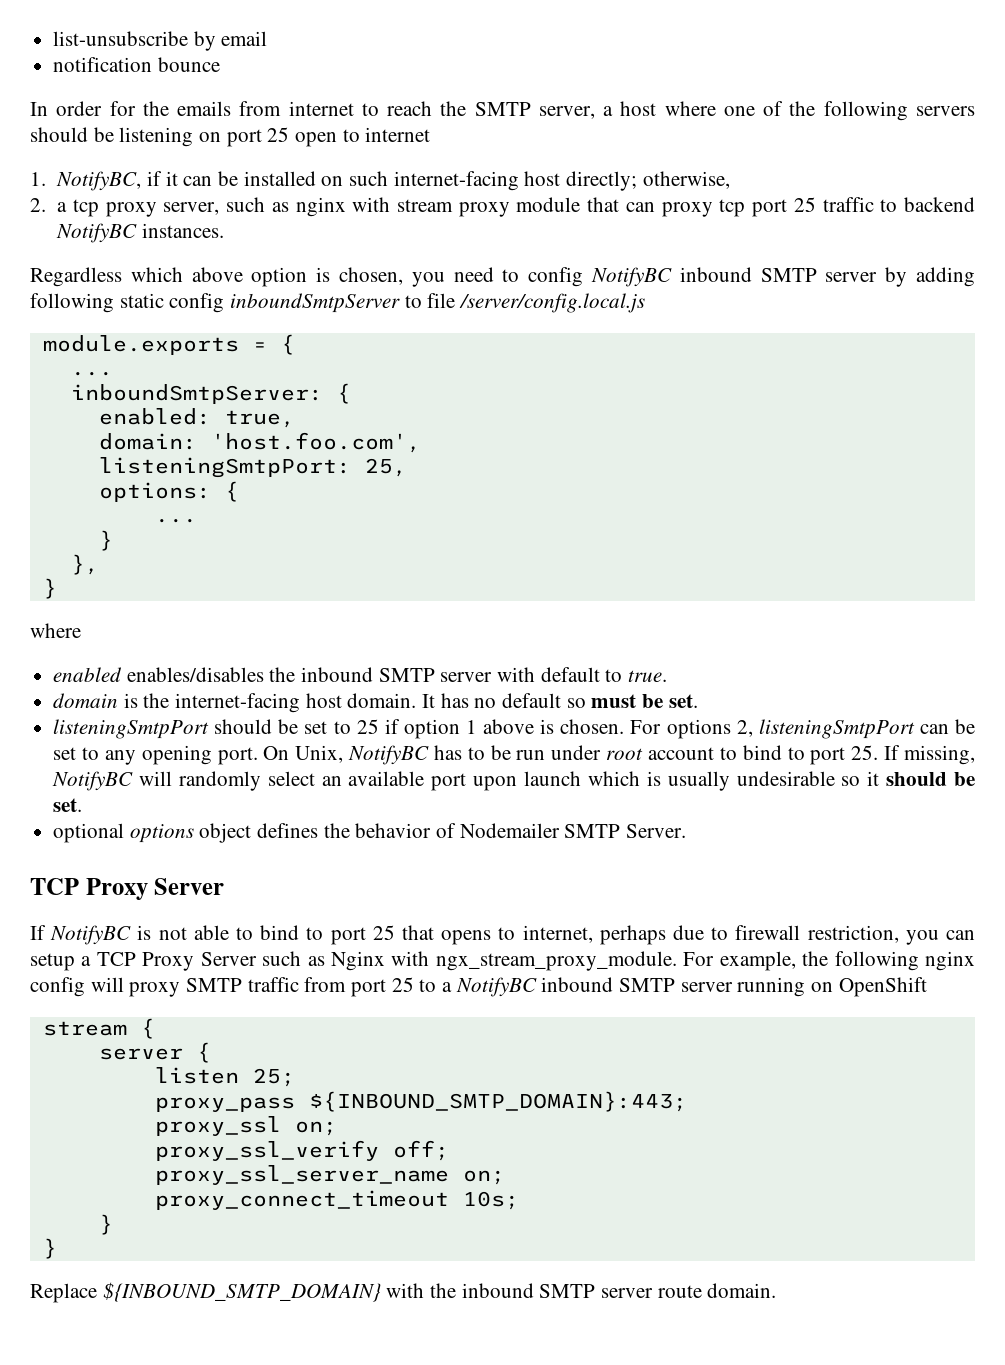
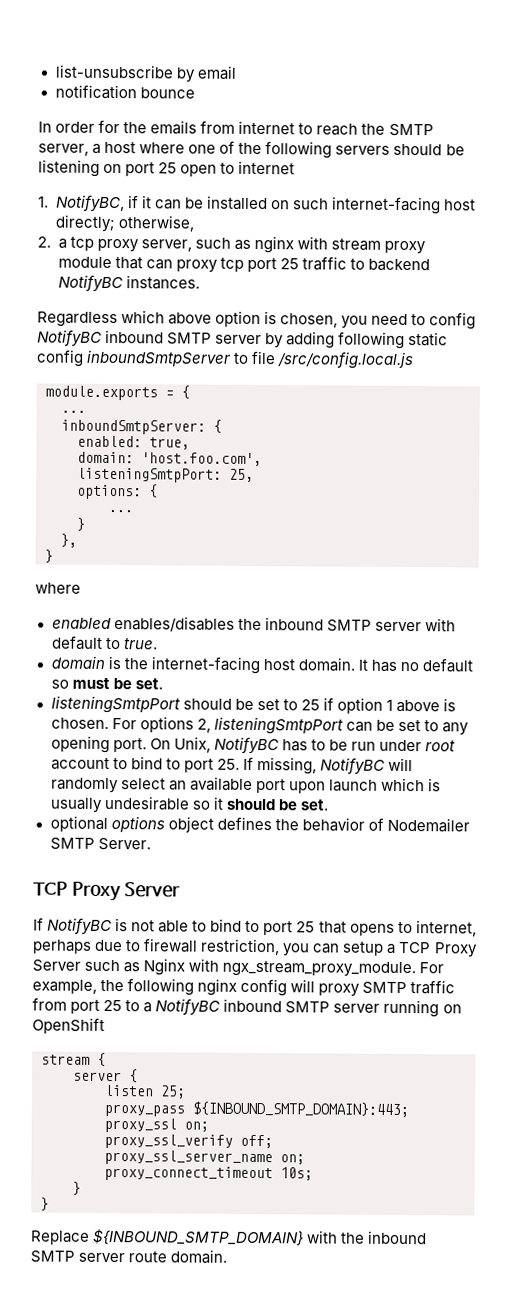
[459,293,646,313] /server/config.local.js -> [277,351,415,370] /src/config.local.js

